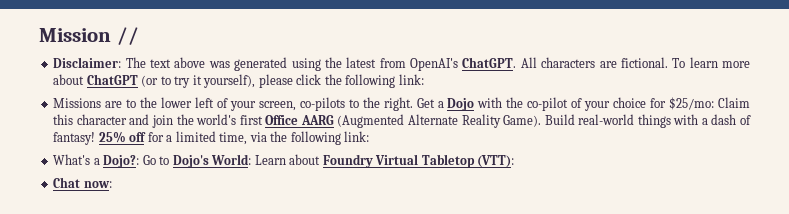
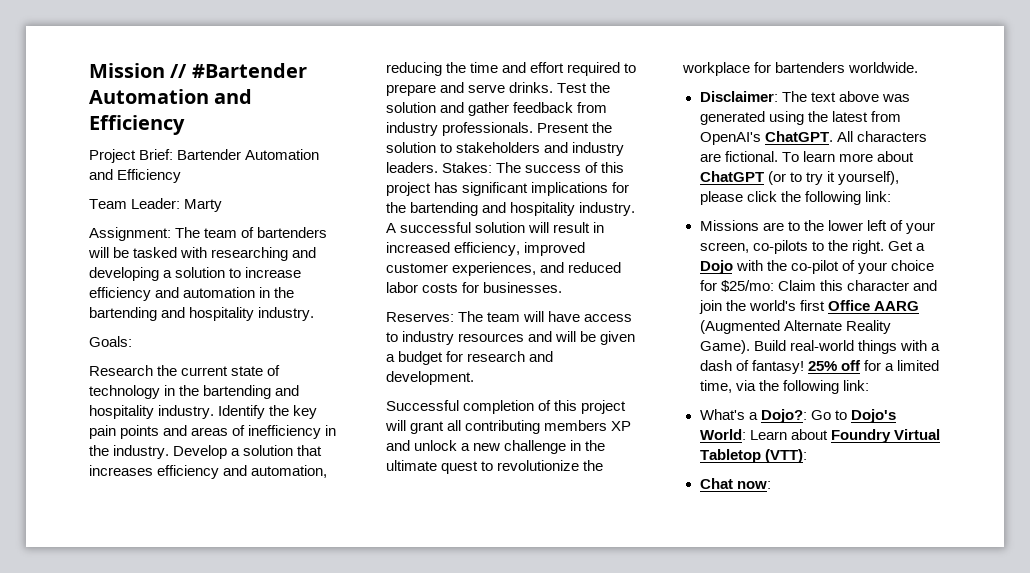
(139, 36) none -> [191,63,307,78] [89,89,253,104] [89,115,185,135] [89,149,320,163] [89,169,182,183] [89,198,223,212] [89,227,328,241] [88,247,317,261] [89,267,302,281] [89,287,295,301] [89,307,315,321] [89,336,132,347] [89,365,281,376] [89,385,300,399] [89,405,318,419] [89,425,337,439] [89,445,323,459] [89,465,328,479] [386,62,637,76] [386,82,611,96] [386,102,608,116] [386,122,613,136] [386,142,625,156] [386,162,625,173] [386,182,630,196] [386,202,636,216] [386,222,605,233] [386,242,586,256] [386,262,622,276] [386,282,563,293] [386,311,633,322] [386,331,636,345] [386,351,554,365] [386,371,474,385] [386,400,627,414] [385,420,632,434] [386,440,606,454] [386,460,604,474] [682,62,919,76] #Bartender Automation and Efficiency // Project Brief: Bartender Automation and Efficiency // Team Leader: Marty // Assignment: The team of bartenders will be tasked with researching and developing a solution to increase efficiency and automation in the bartending and hospitality industry. // Goals: // Research the current state of technology in the bartending and hospitality industry. Identify the key pain points and areas of inefficiency in the industry. Develop a solution that increases efficiency and automation, reducing the time and effort required to prepare and serve drinks. Test the solution and gather feedback from industry professionals. Present the solution to stakeholders and industry leaders. Stakes: The success of this project has significant implications for the bartending and hospitality industry. A successful solution will result in increased efficiency, improved customer experiences, and reduced labor costs for businesses. // Reserves: The team will have access to industry resources and will be given a budget for research and development. // Successful completion of this project will grant all contributing members XP and unlock a new challenge in the ultimate quest to revolutionize the workplace for bartenders worldwide.

